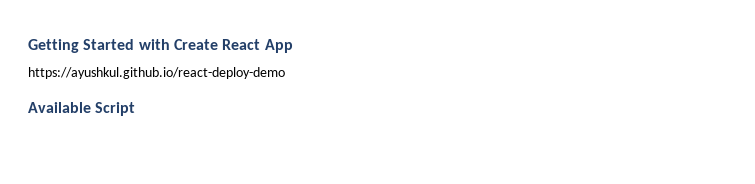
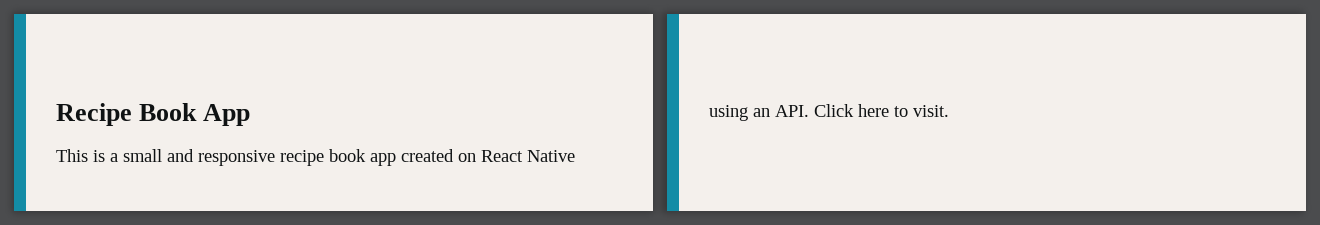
[28,39,293,53] [28,67,285,79] [28,102,136,116] Getting Started with Create React App // https://ayushkul.github.io/react-deploy-demo // Available Script -> [56,103,251,126] [56,149,575,166] [709,104,949,121] Recipe Book App // This is a small and responsive recipe book app created on React Native using an API. Click here to visit.

